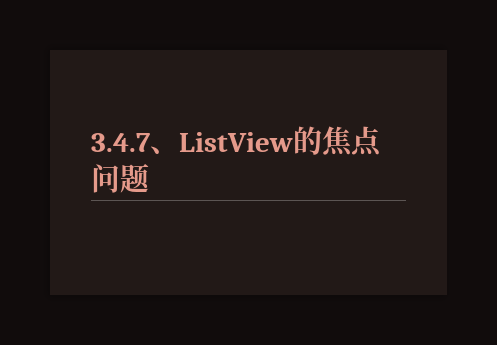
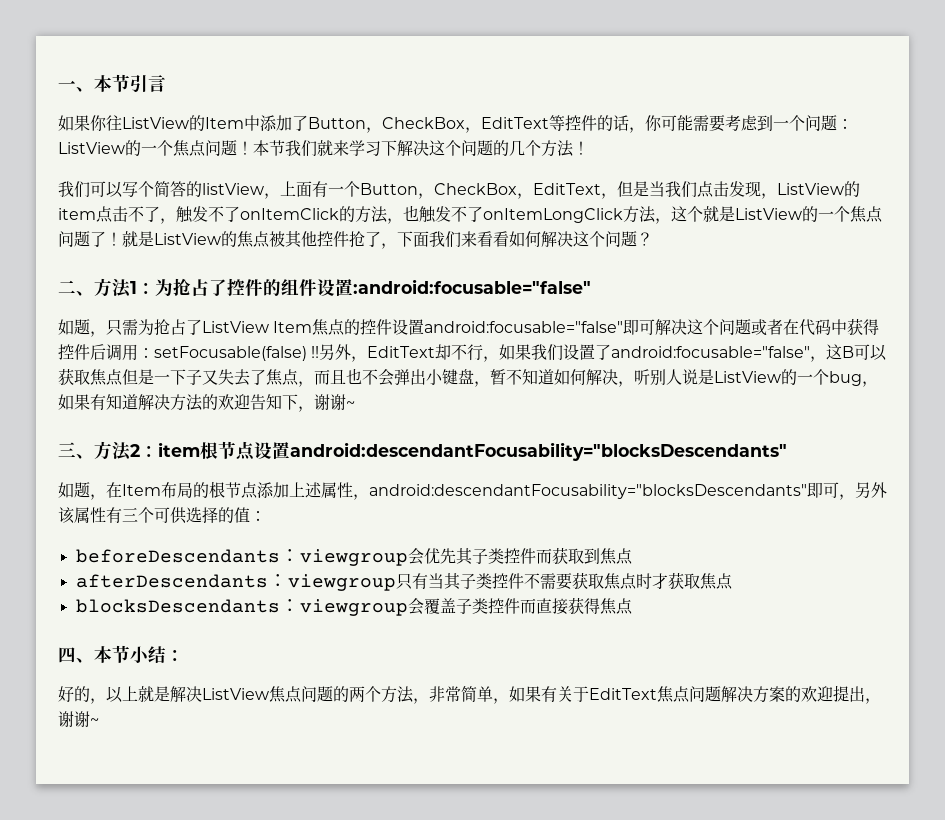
[91,126,382,157] [91,163,149,193] 3.4.7、ListView的焦点问题 -> [58,74,166,93] [58,115,853,133] [58,140,589,157] [58,181,860,199] [58,205,883,224] [58,231,653,249] [58,278,591,298] [58,318,880,337] [58,344,888,362] [58,368,878,387] [58,394,355,412] [58,441,787,461] [58,481,887,500] [58,507,266,524] [75,547,633,566] [75,572,733,591] [75,597,633,616] [58,645,184,664] [58,685,881,704] [58,711,99,727] 一、本节引言 // 如果你往ListView的Item中添加了Button，CheckBox，EditText等控件的话，你可能需要考虑到一个问题：ListView的一个焦点问题！本节我们就来学习下解决这个问题的几个方法！ // 我们可以写个简答的listView，上面有一个Button，CheckBox，EditText，但是当我们点击发现，ListView的item点击不了，触发不了onItemClick的方法，也触发不了onItemLongClick方法，这个就是ListView的一个焦点问题了！就是ListView的焦点被其他控件抢了，下面我们来看看如何解决这个问题？ // 二、方法1：为抢占了控件的组件设置:android:focusable="false" // 如题，只需为抢占了ListView Item焦点的控件设置android:focusable="false"即可解决这个问题或者在代码中获得控件后调用：setFocusable(false) !!另外，EditText却不行，如果我们设置了android:focusable="false"，这B可以获取焦点但是一下子又失去了焦点，而且也不会弹出小键盘，暂不知道如何解决，听别人说是ListView的一个bug，如果有知道解决方法的欢迎告知下，谢谢~ // 三、方法2：item根节点设置android:descendantFocusability="blocksDescendants" // 如题，在Item布局的根节点添加上述属性，android:descendantFocusability="blocksDescendants"即可，另外该属性有三个可供选择的值： // beforeDescendants：viewgroup会优先其子类控件而获取到焦点 // afterDescendants：viewgroup只有当其子类控件不需要获取焦点时才获取焦点 // blocksDescendants：viewgroup会覆盖子类控件而直接获得焦点 // 四、本节小结： // 好的，以上就是解决ListView焦点问题的两个方法，非常简单，如果有关于EditText焦点问题解决方案的欢迎提出，谢谢~

